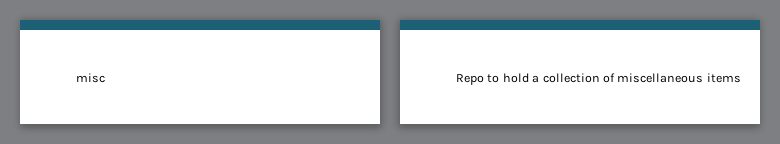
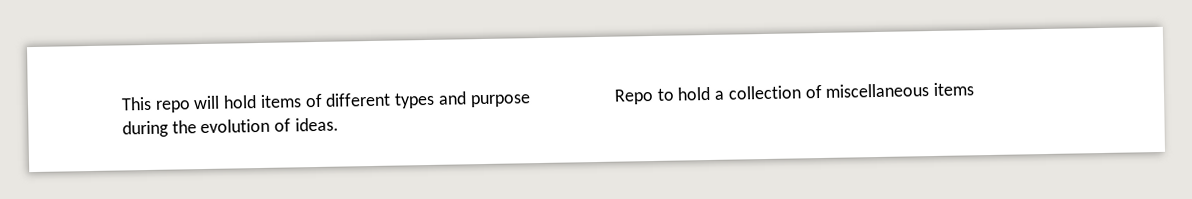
[76,73,105,83] misc -> [121,91,531,113] [122,117,339,138] This repo will hold items of different types and purpose during the evolution of ideas.

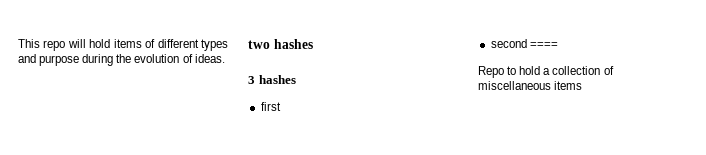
(339, 124) none -> [248,39,313,49] [248,75,296,84] [260,102,281,111] [490,39,558,48] // two hashes // 3 hashes // first // second ====

